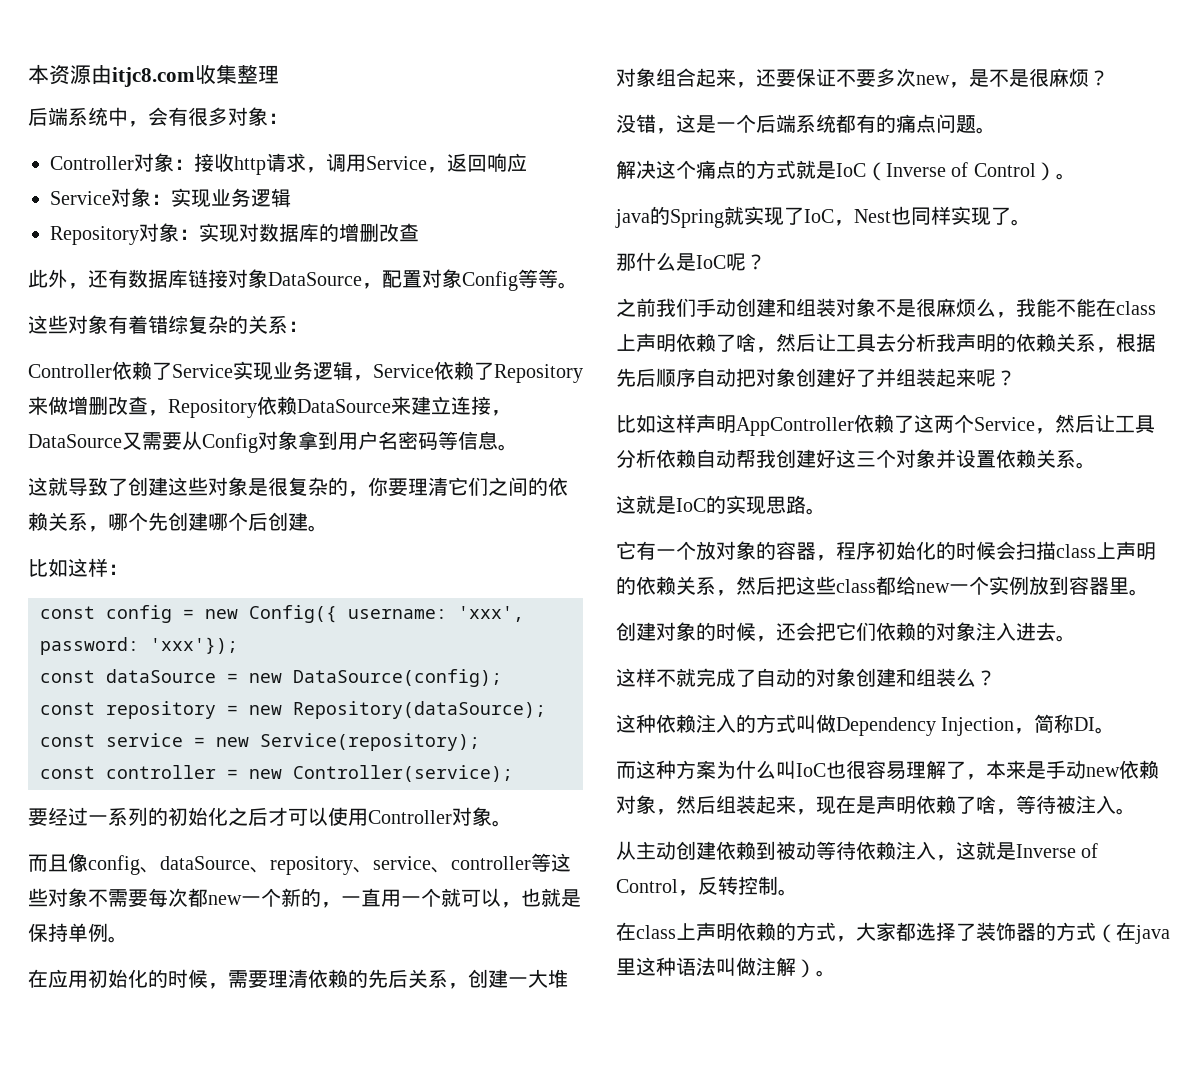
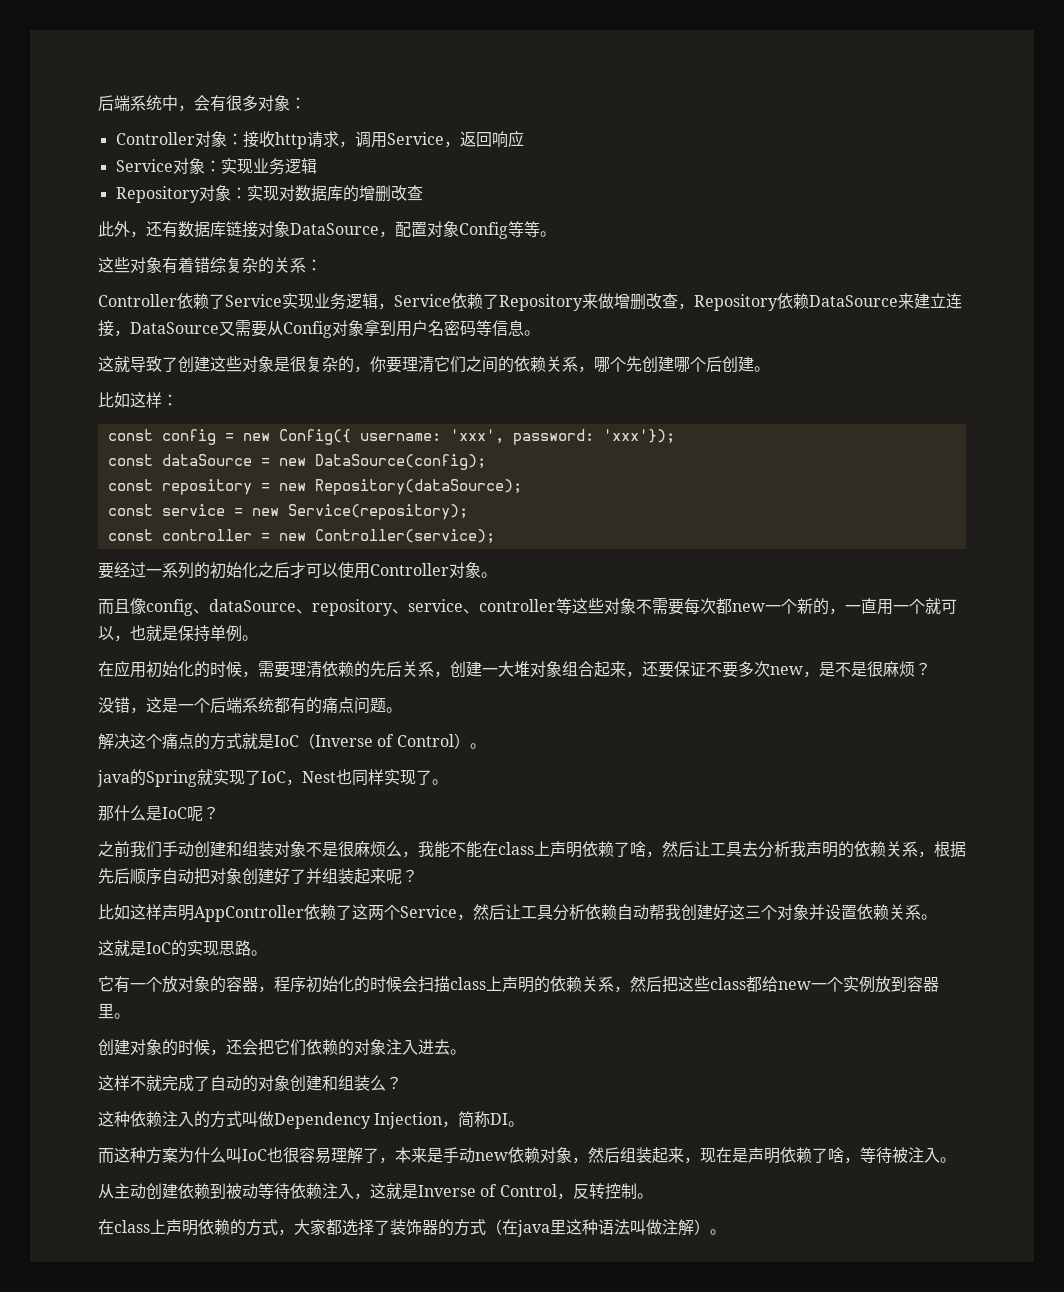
[28,64,279,87] 本资源由itjc8.com收集整理 // -> (98, 103) none

